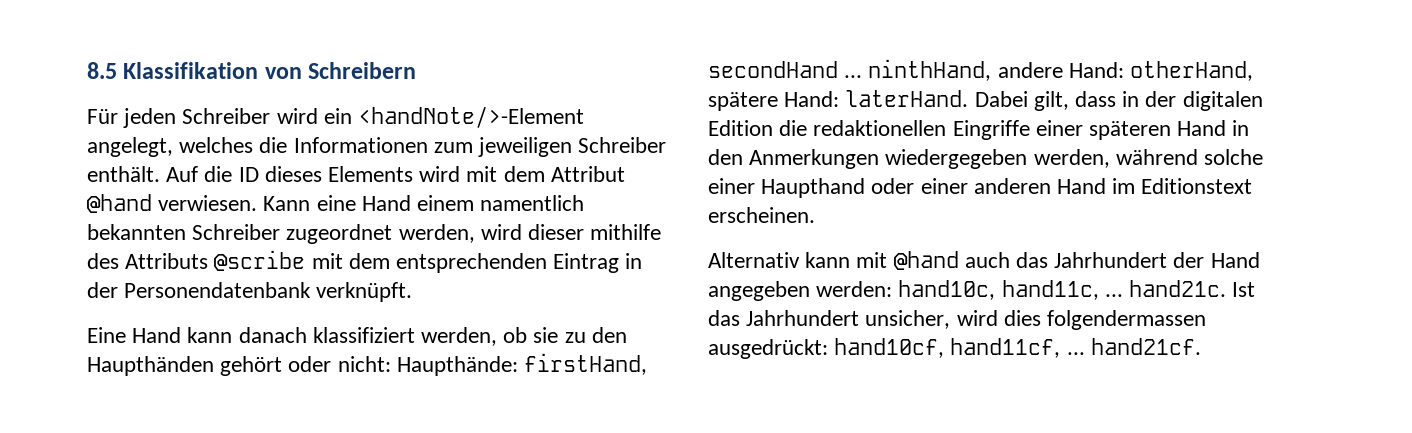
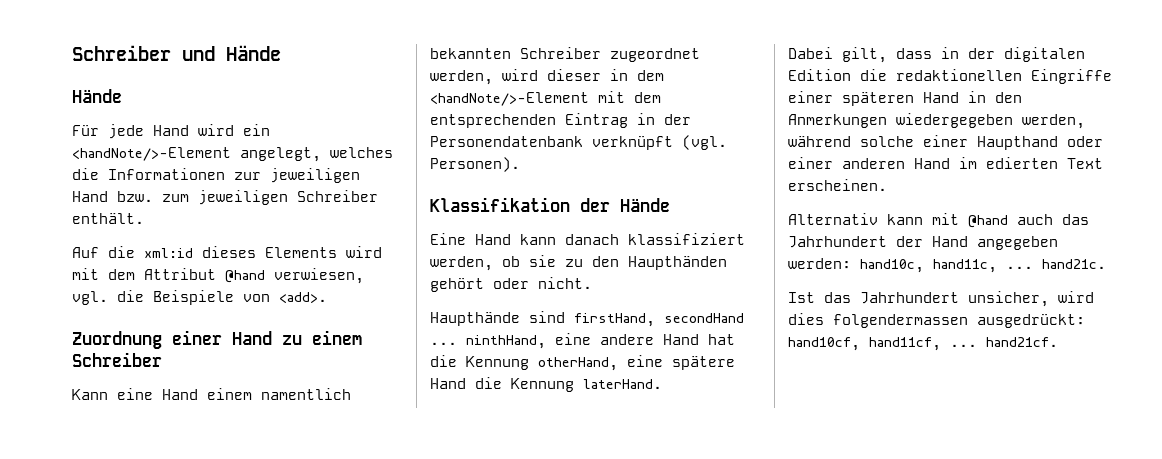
[87,62,417,79] 8.5 Klassifikation von Schreibern -> [72,45,281,61] [72,89,122,103] Schreiber und Hände // Hände
[123,108,271,128] jeden Schreiber -> [108,124,189,139] jede Hand
(428, 145) none -> [234,168,360,183] [72,191,153,202] zur jeweiligen Hand bzw.
(160, 174) none -> (144, 218) //
[238,167,259,182] ID -> [144,248,193,258] xml:id
[158,195,258,211] verwiesen. -> [274,268,364,284] [72,290,327,305] [72,330,362,349] [72,352,162,367] verwiesen, vgl. die Beispiele von <add>. // Zuordnung einer Hand zu einem Schreiber //
[590,224,662,240] [87,250,306,271] mithilfe des Attributs @scribe -> [610,69,664,81] [430,92,589,106] in dem <handNote/>-Element
[316,282,413,302] verknüpft. -> [592,135,727,150] [430,157,520,172] [430,197,670,212] verknüpft (vgl. Personen). // Klassifikation der Hände
[337,356,518,376] nicht: Haupthände: -> [538,277,592,289] [430,311,565,326] nicht. // Haupthände sind
[997,61,1254,81] [708,91,840,111] andere Hand: otherHand, spätere Hand: -> [555,333,735,345] [430,355,735,371] [430,377,574,392] eine andere Hand hat die Kennung otherHand, eine spätere Hand die Kennung
(969, 98) none -> (662, 384) //
[1141,178,1253,194] Editionstext -> [986,157,1103,169] edierten Text
(1227, 288) none -> (1106, 264) //

